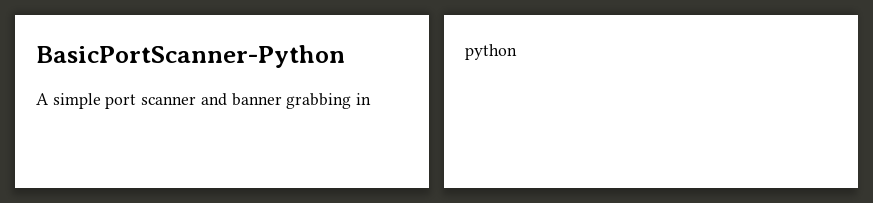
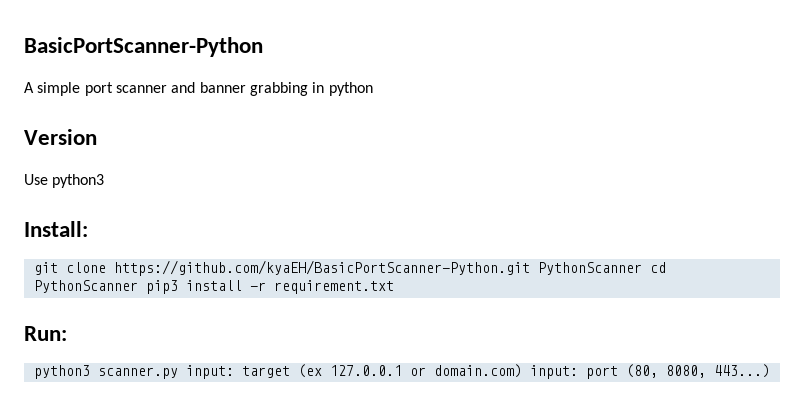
(517, 52) none -> [24,129,97,145] [24,174,105,188] [24,221,88,237] [33,260,666,276] [33,280,394,294] [24,326,67,341] [33,364,770,379] // Version // Use python3 // Install: // git clone https://github.com/kyaEH/BasicPortScanner-Python.git PythonScanner cd PythonScanner pip3 install -r requirement.txt // Run: // python3 scanner.py input: target (ex 127.0.0.1 or domain.com) input: port (80, 8080, 443...)

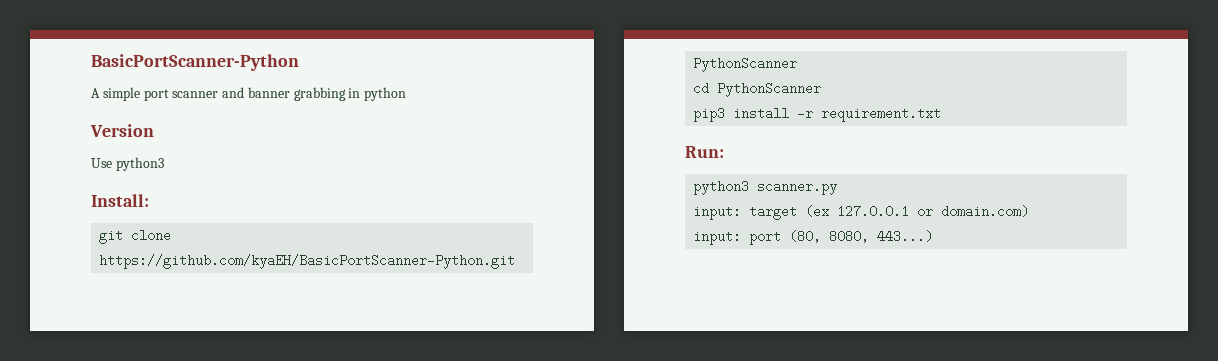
(642, 268) none -> (798, 64) //
(138, 286) none -> (822, 89) //
(178, 373) none -> (838, 187) //
(522, 371) none -> (1030, 211) //

